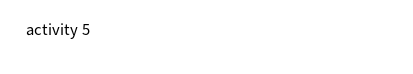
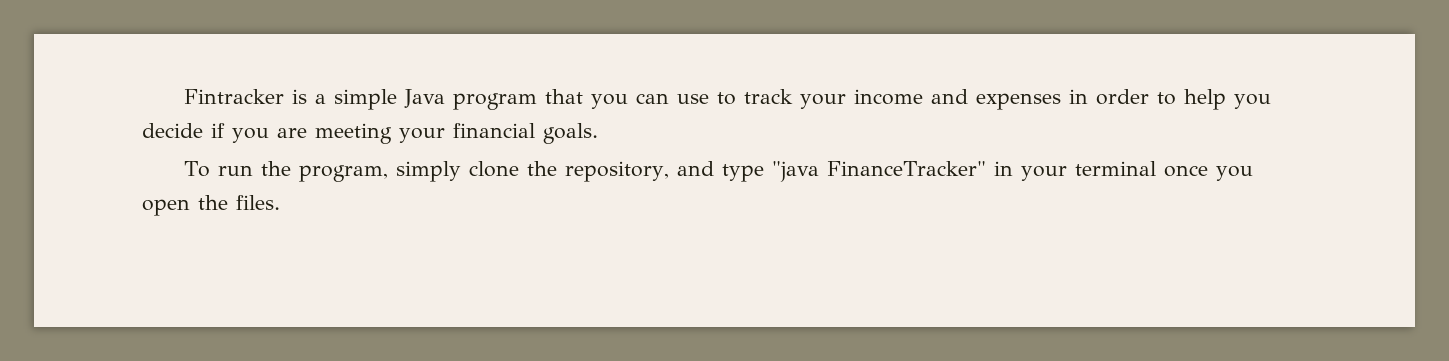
[26,23,91,39] activity 5 -> [184,89,1272,110] [142,123,598,144] [184,161,1254,182] [142,195,280,216] Fintracker is a simple Java program that you can use to track your income and expenses in order to help you decide if you are meeting your financial goals. // To run the program, simply clone the repository, and type "java FinanceTracker" in your terminal once you open the files.

